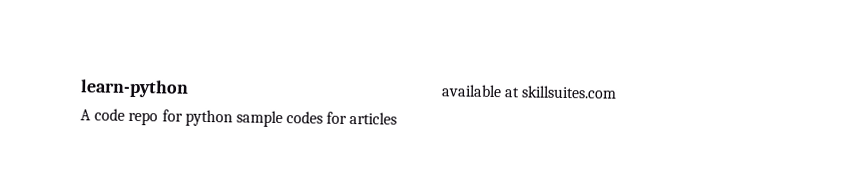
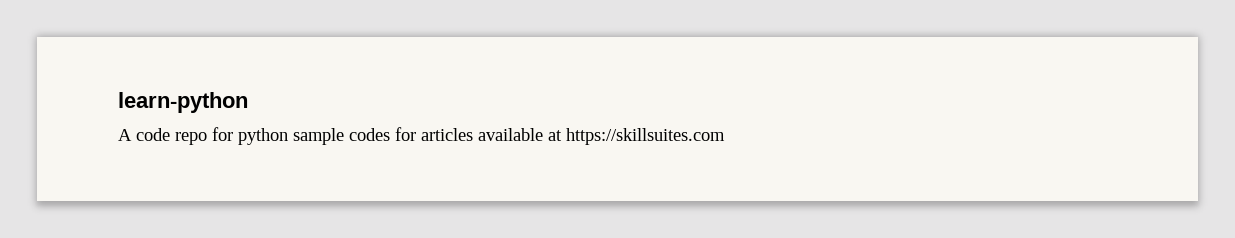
[521,85,618,99] skillsuites.com -> [566,128,725,145] https://skillsuites.com

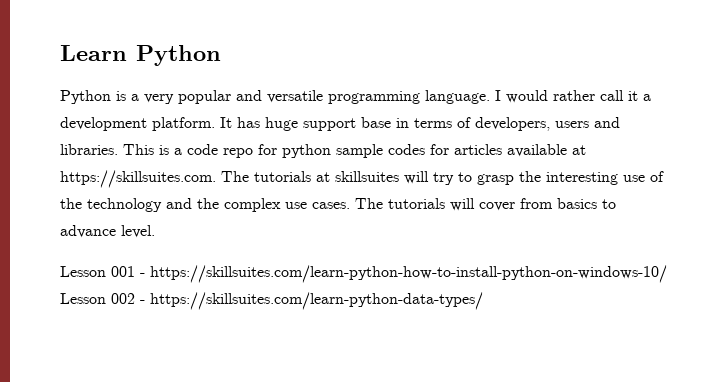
[118,92,248,113] [118,129,132,141] learn-python // A -> [60,45,221,66] [60,90,651,104] [60,117,620,131] [60,144,182,155] Learn Python // Python is a very popular and versatile programming language. I would rather call it a development platform. It has huge support base in terms of developers, users and libraries. This is a
[566,128,725,145] https://skillsuites.com -> [60,170,664,188] [60,198,616,212] [60,225,155,238] [60,265,667,283] [60,292,483,310] https://skillsuites.com. The tutorials at skillsuites will try to grasp the interesting use of the technology and the complex use cases. The tutorials will cover from basics to advance level. // Lesson 001 - https://skillsuites.com/learn-python-how-to-install-python-on-windows-10/ Lesson 002 - https://skillsuites.com/learn-python-data-types/

